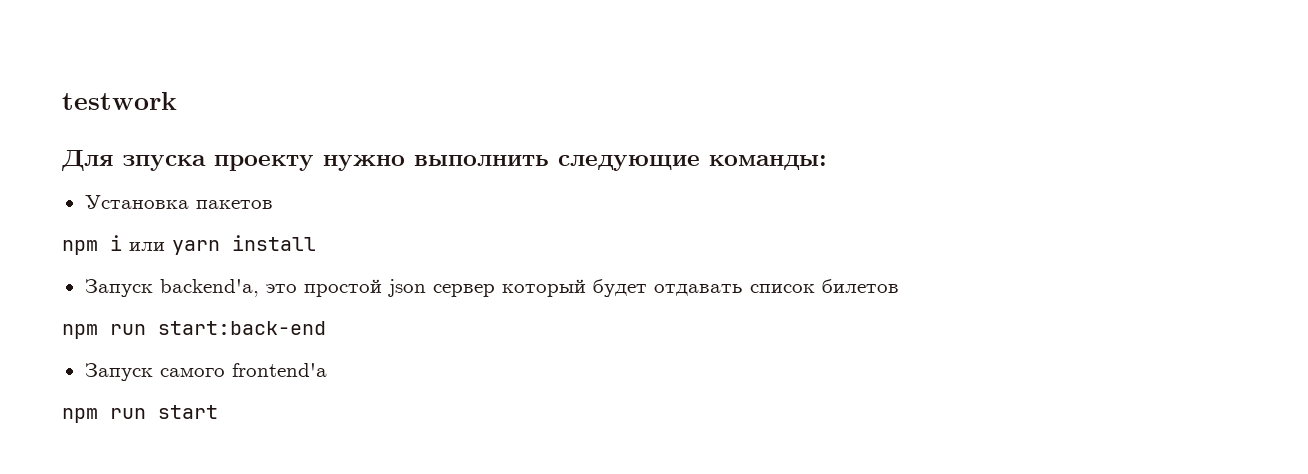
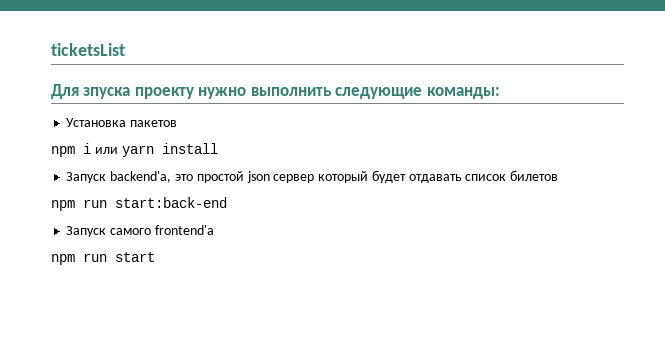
[62,92,177,110] testwork -> [51,43,125,56] ticketsList

